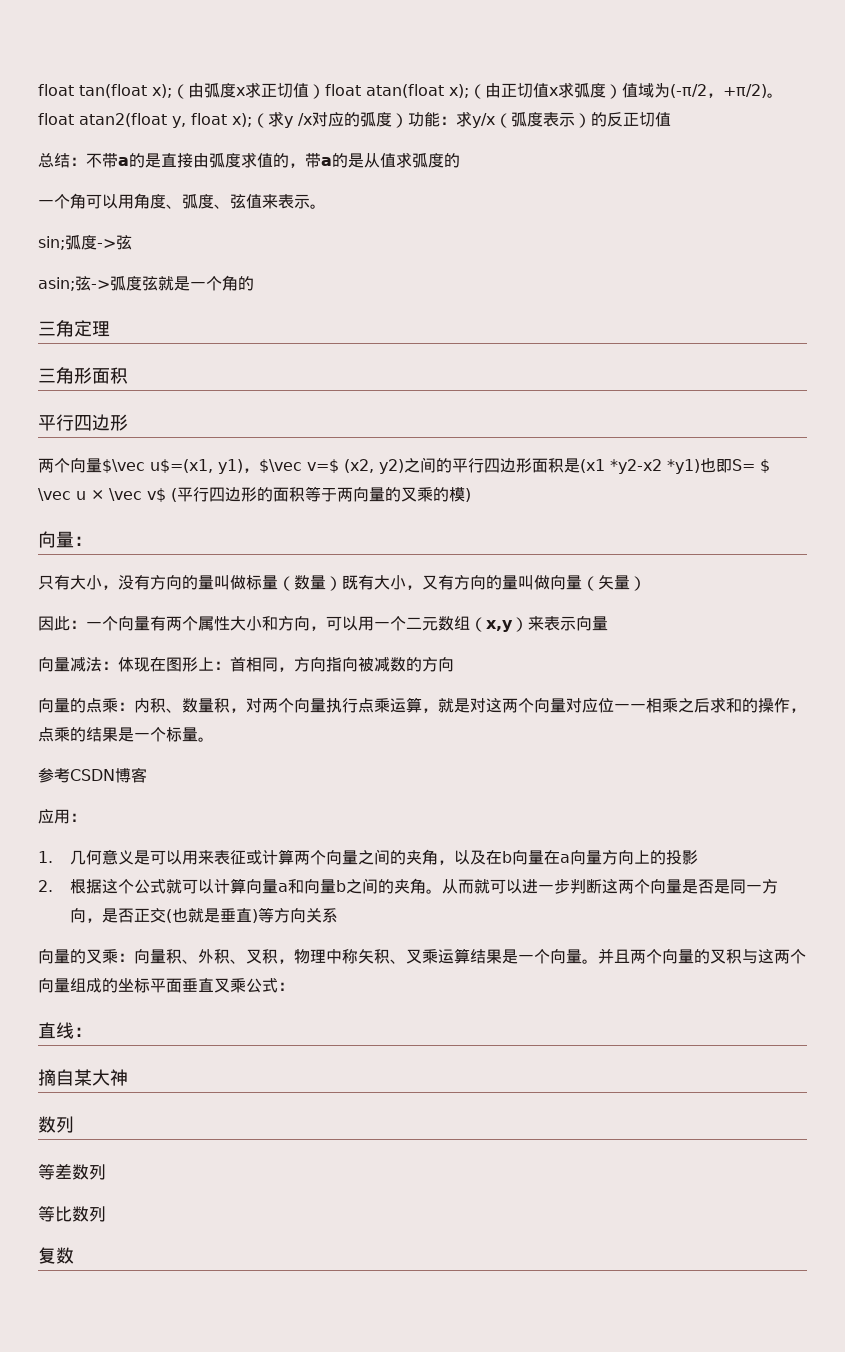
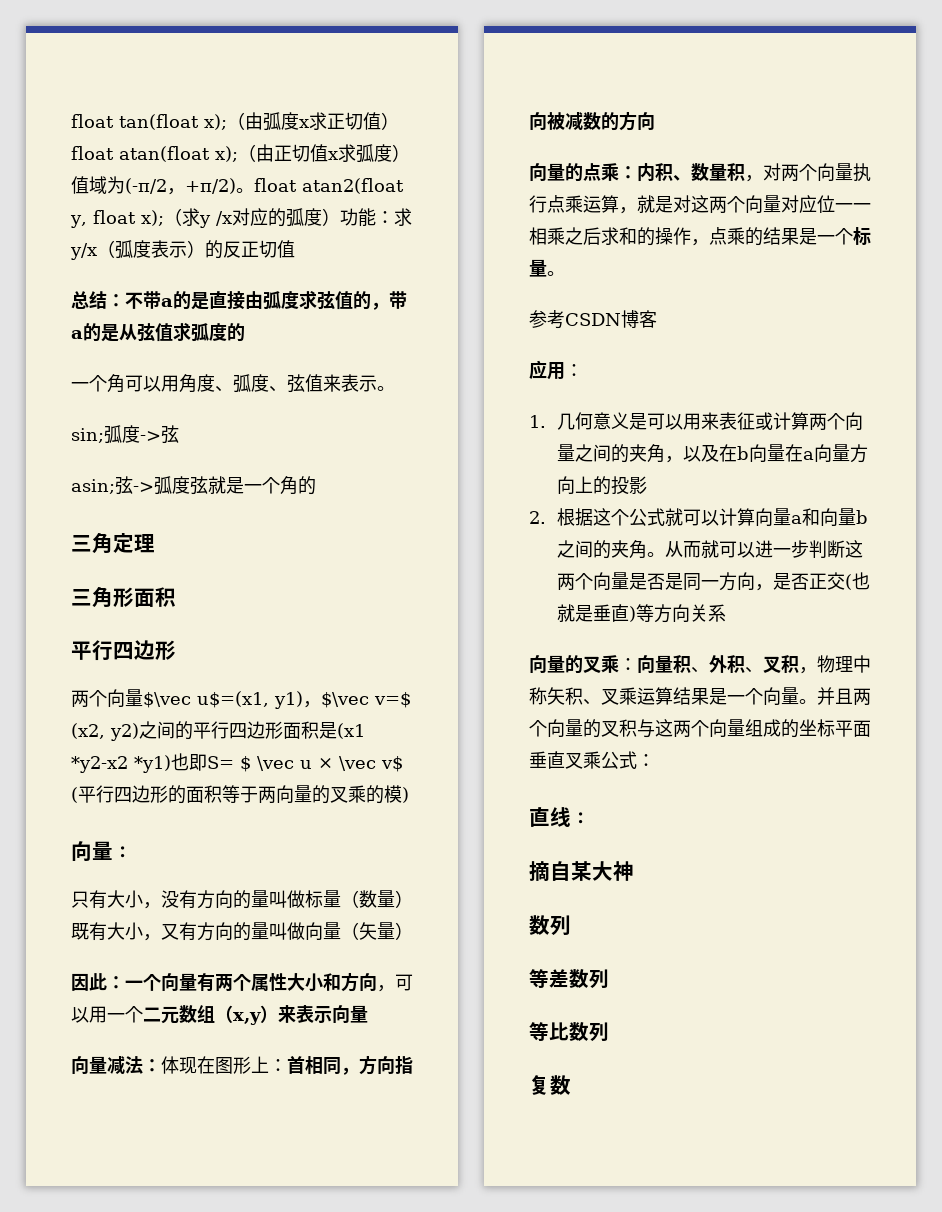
(257, 160) none -> [317,291,335,310] 弦
(380, 160) none -> [137,323,155,342] 弦

